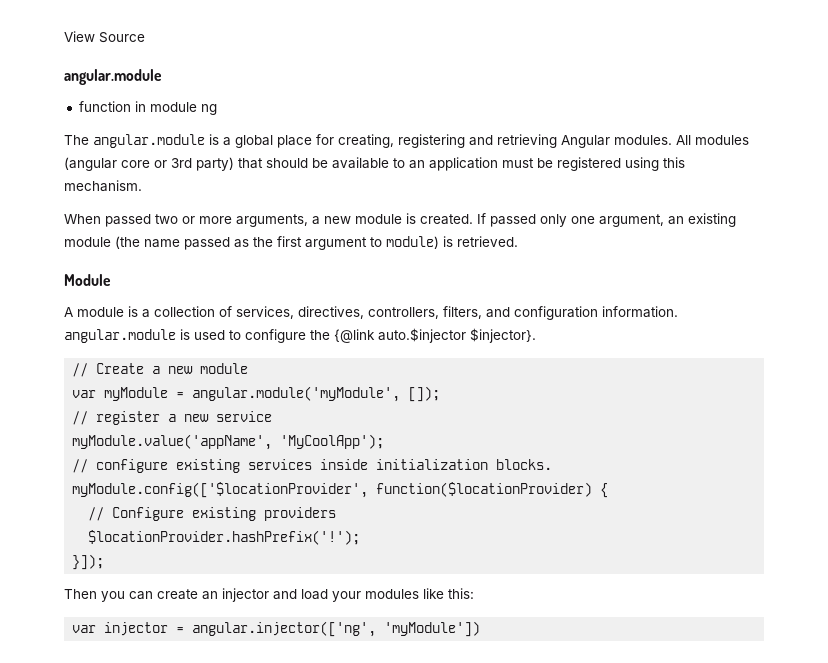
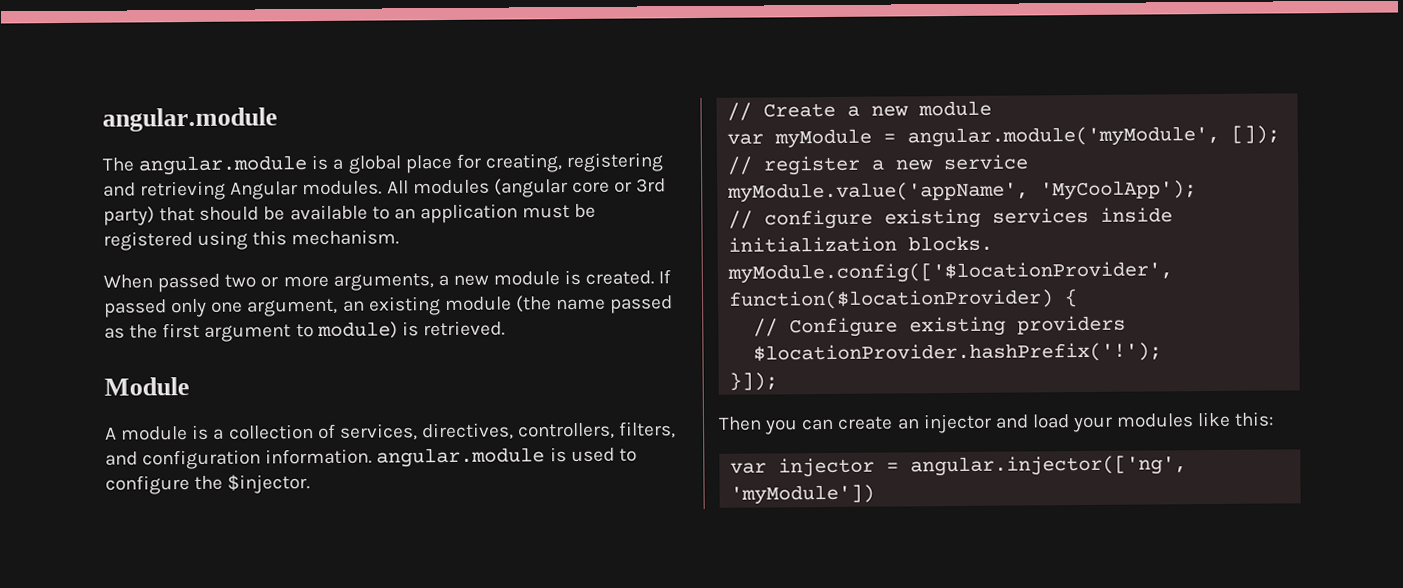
[64,31,145,43] [64,69,162,85] [78,101,217,115] View Source // angular.module // function in module ng -> [102,107,278,132] angular.module
[334,328,536,343] {@link auto.$injector $injector}. -> [227,474,311,494] $injector.

